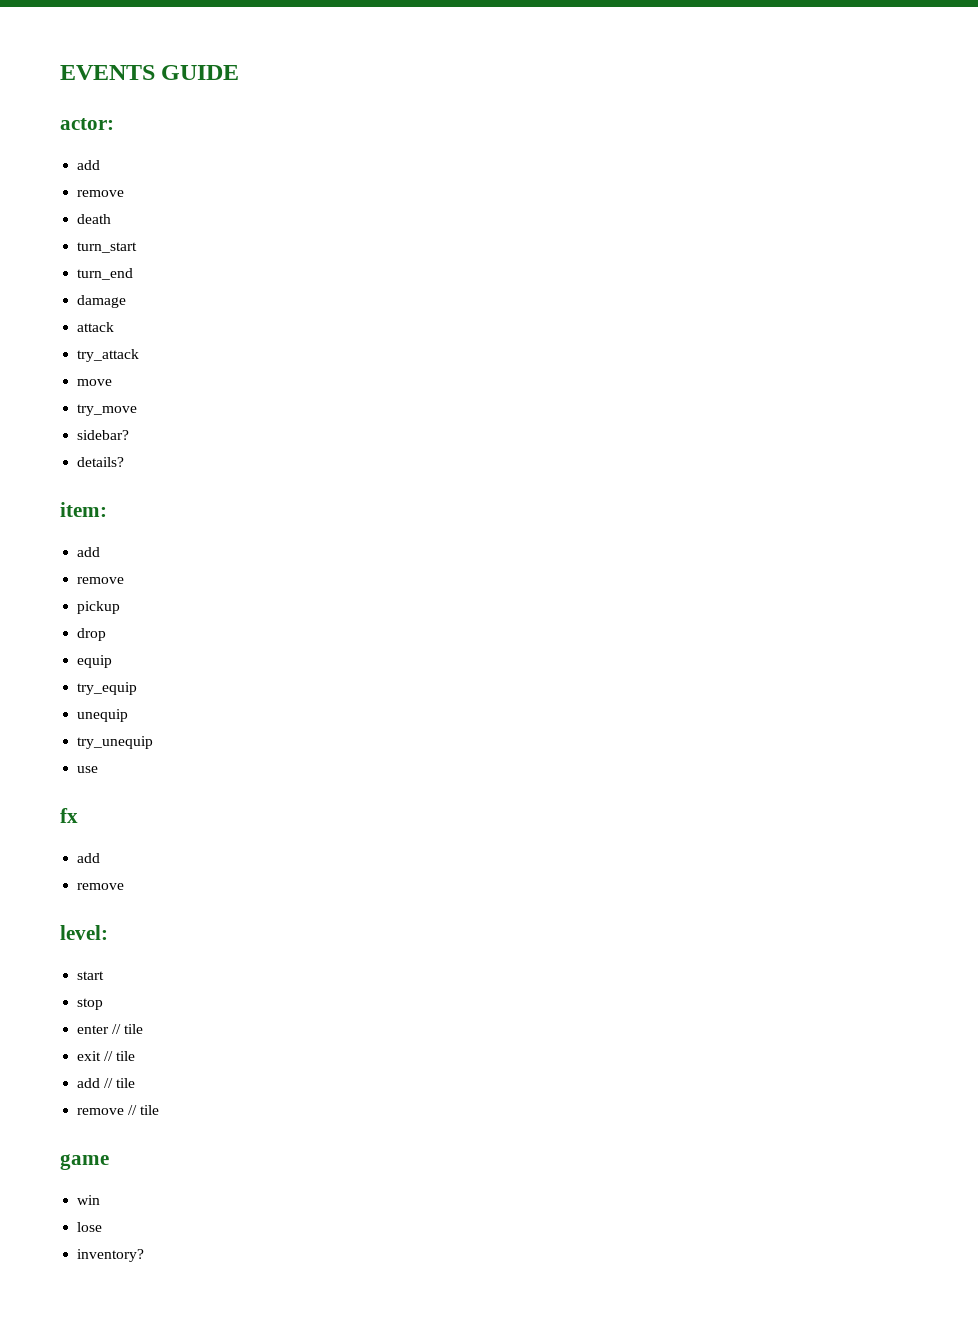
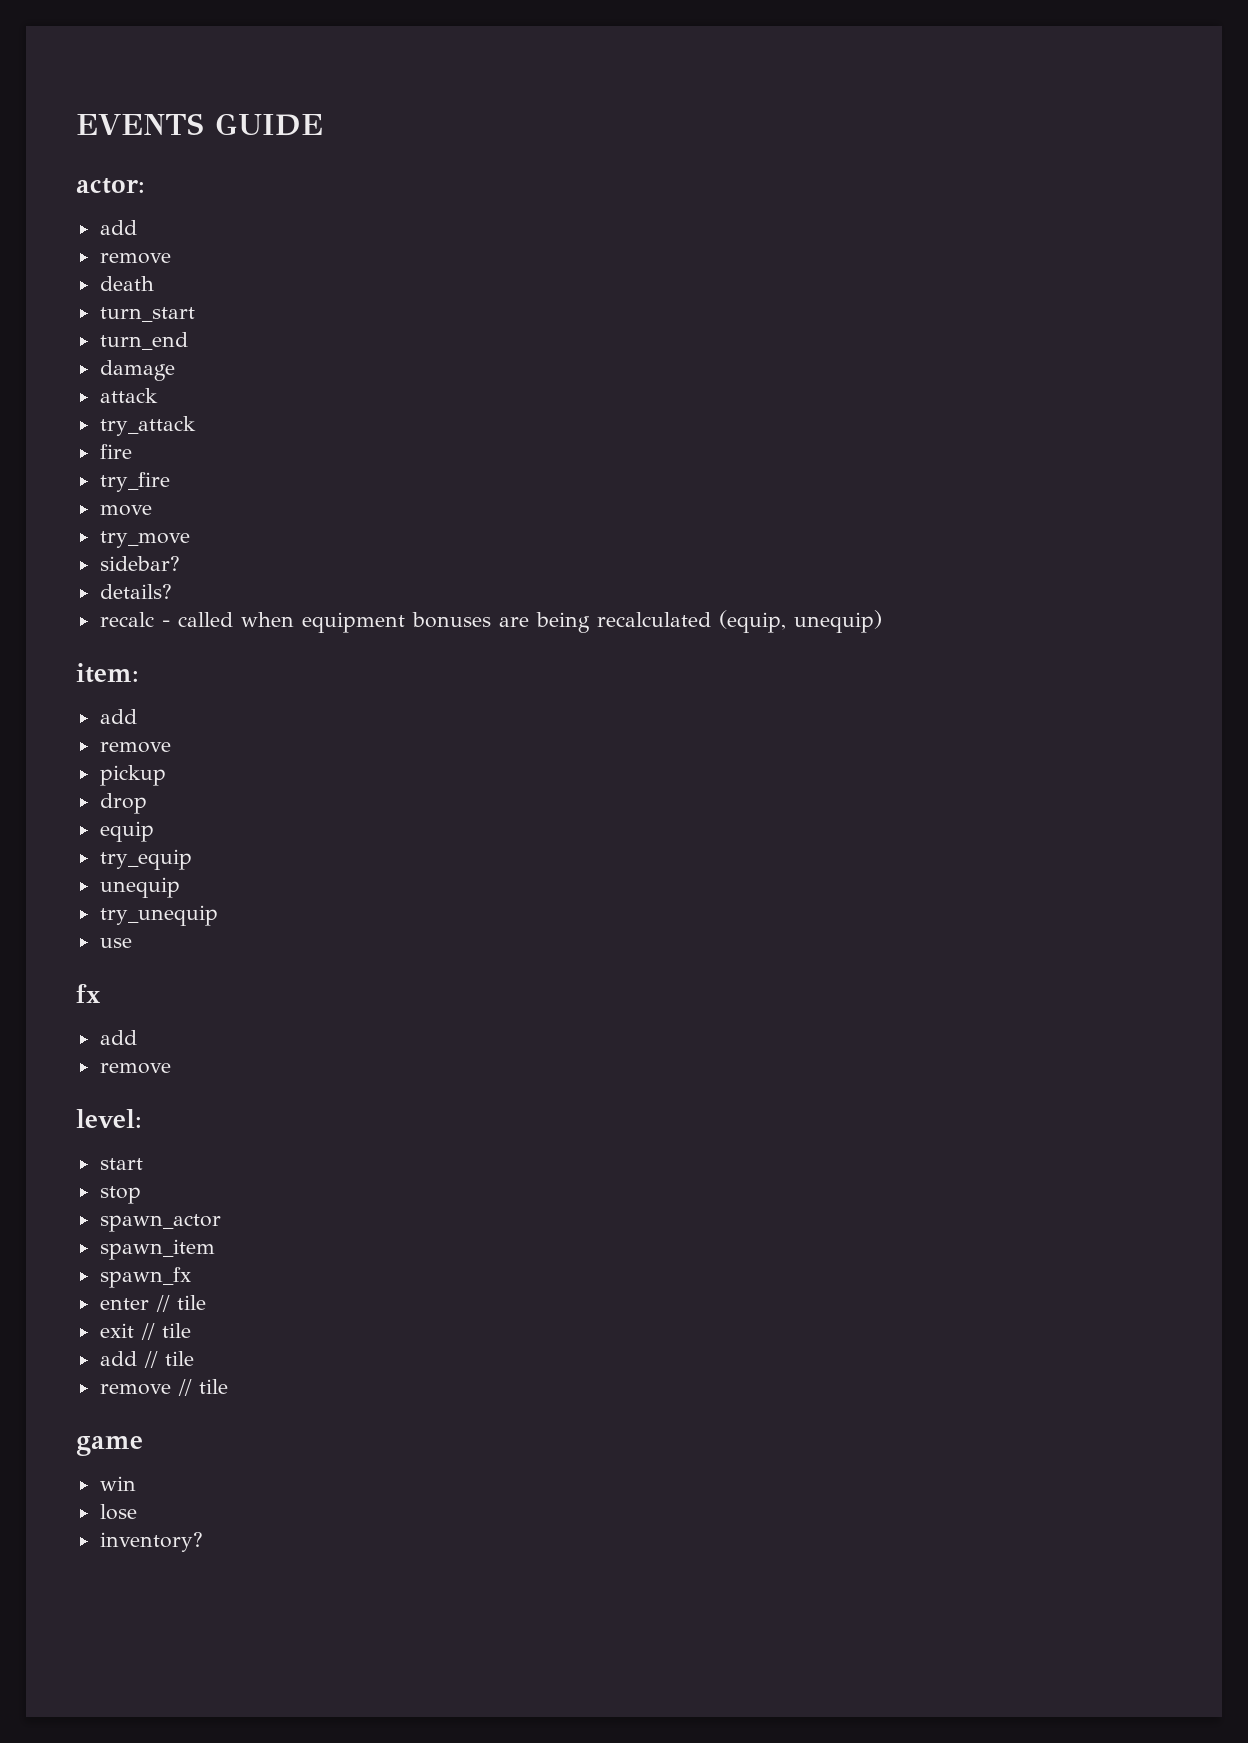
(140, 355) none -> [99,444,132,459] [99,472,170,492] // fire // try_fire
(125, 462) none -> [99,610,882,633] // recalc - called when equipment bonuses are being recalculated (equip, unequip)
(104, 1004) none -> [99,1214,221,1232] [99,1239,215,1260] [99,1267,191,1288] // spawn_actor // spawn_item // spawn_fx

